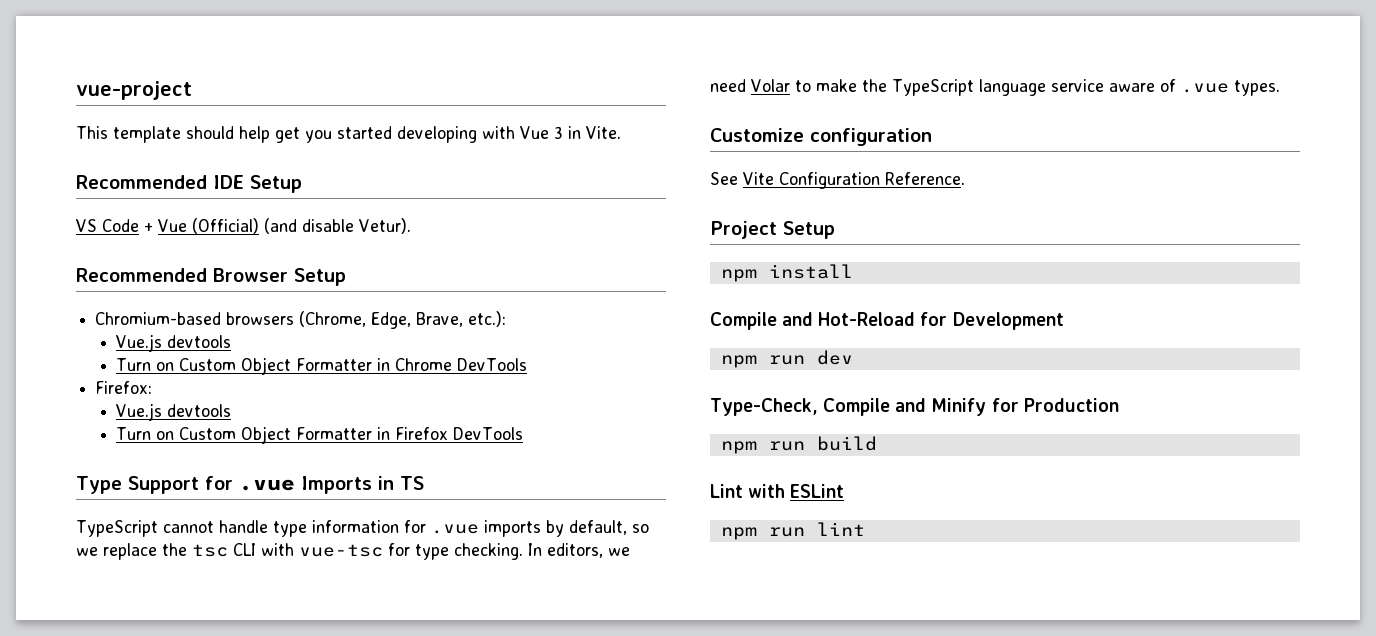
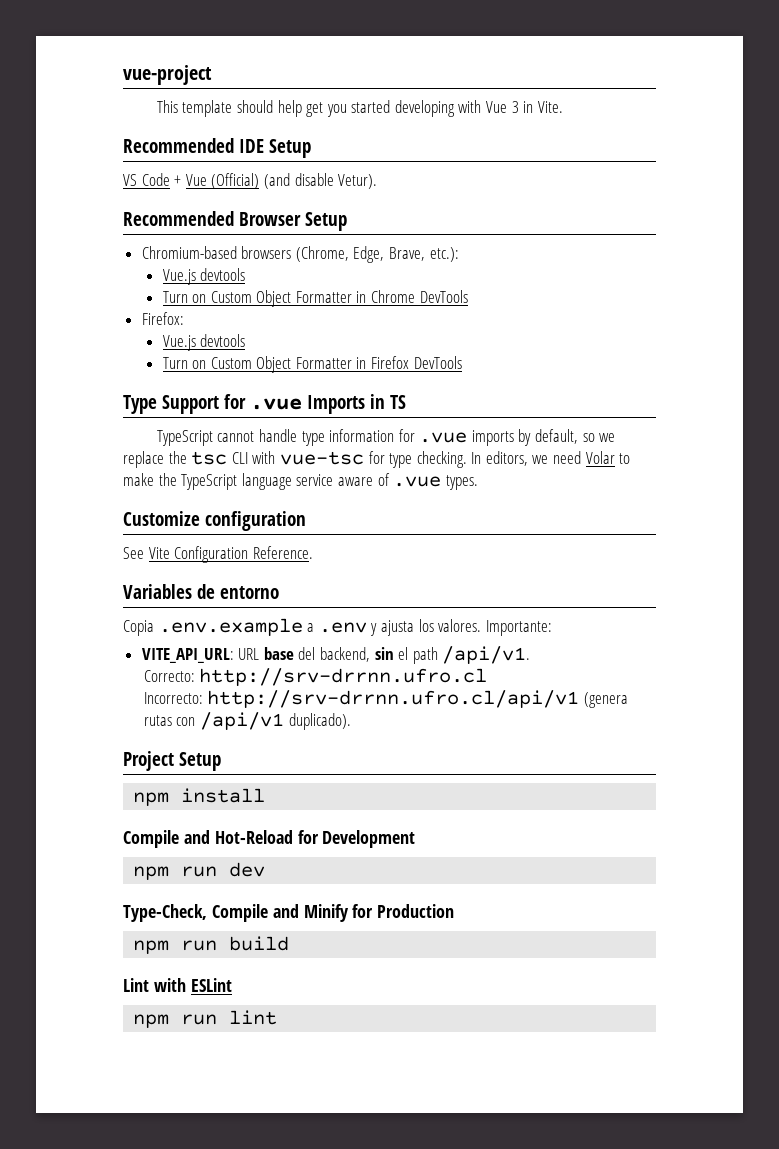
(965, 178) none -> [123,584,279,599] [123,618,552,636] [141,646,531,664] [143,668,488,686] [143,690,629,708] [143,712,351,730] // Variables de entorno // Copia .env.example a .env y ajusta los valores. Importante: // VITE_API_URL: URL base del backend, sin el path /api/v1. // Correcto: http://srv-drrnn.ufro.cl // Incorrecto: http://srv-drrnn.ufro.cl/api/v1 (genera rutas con /api/v1 duplicado).

